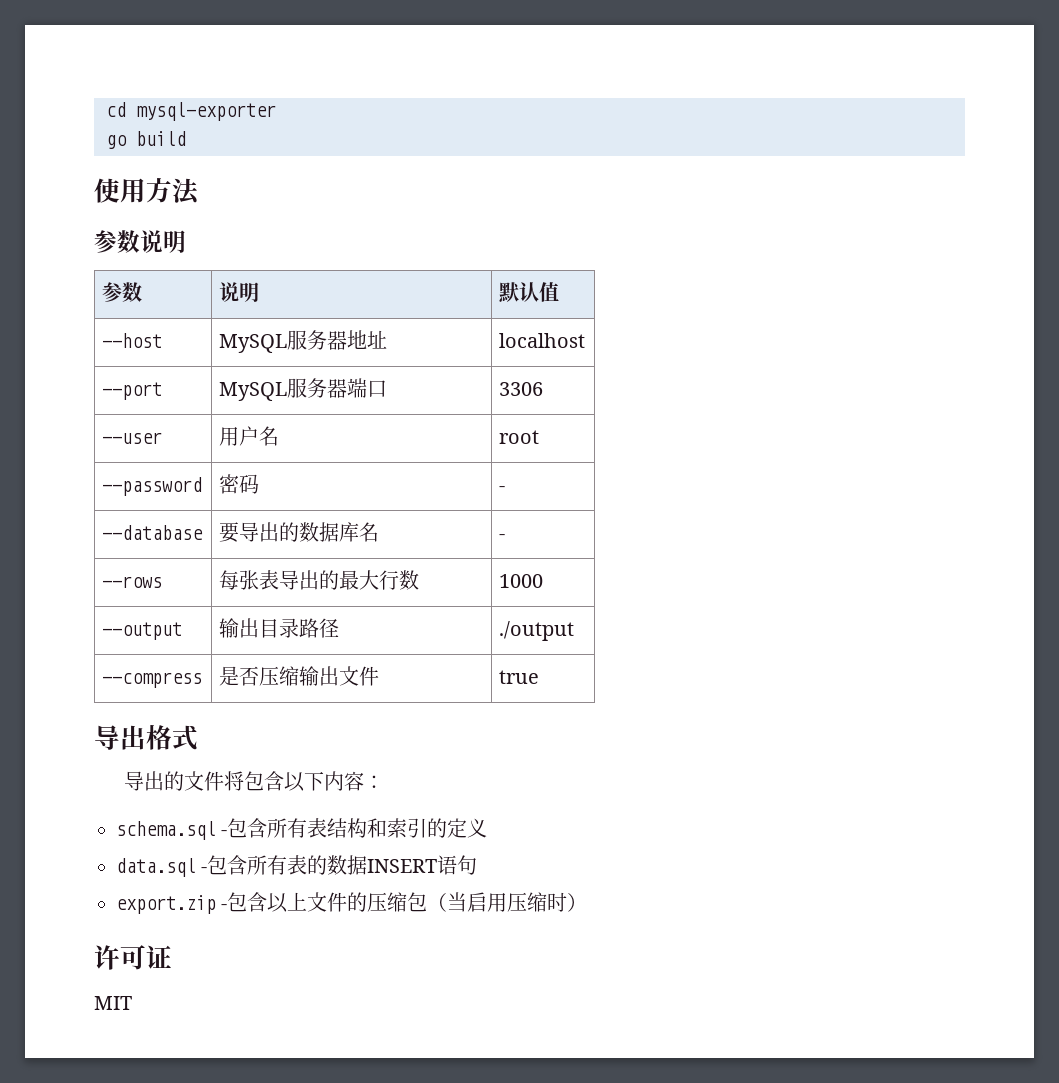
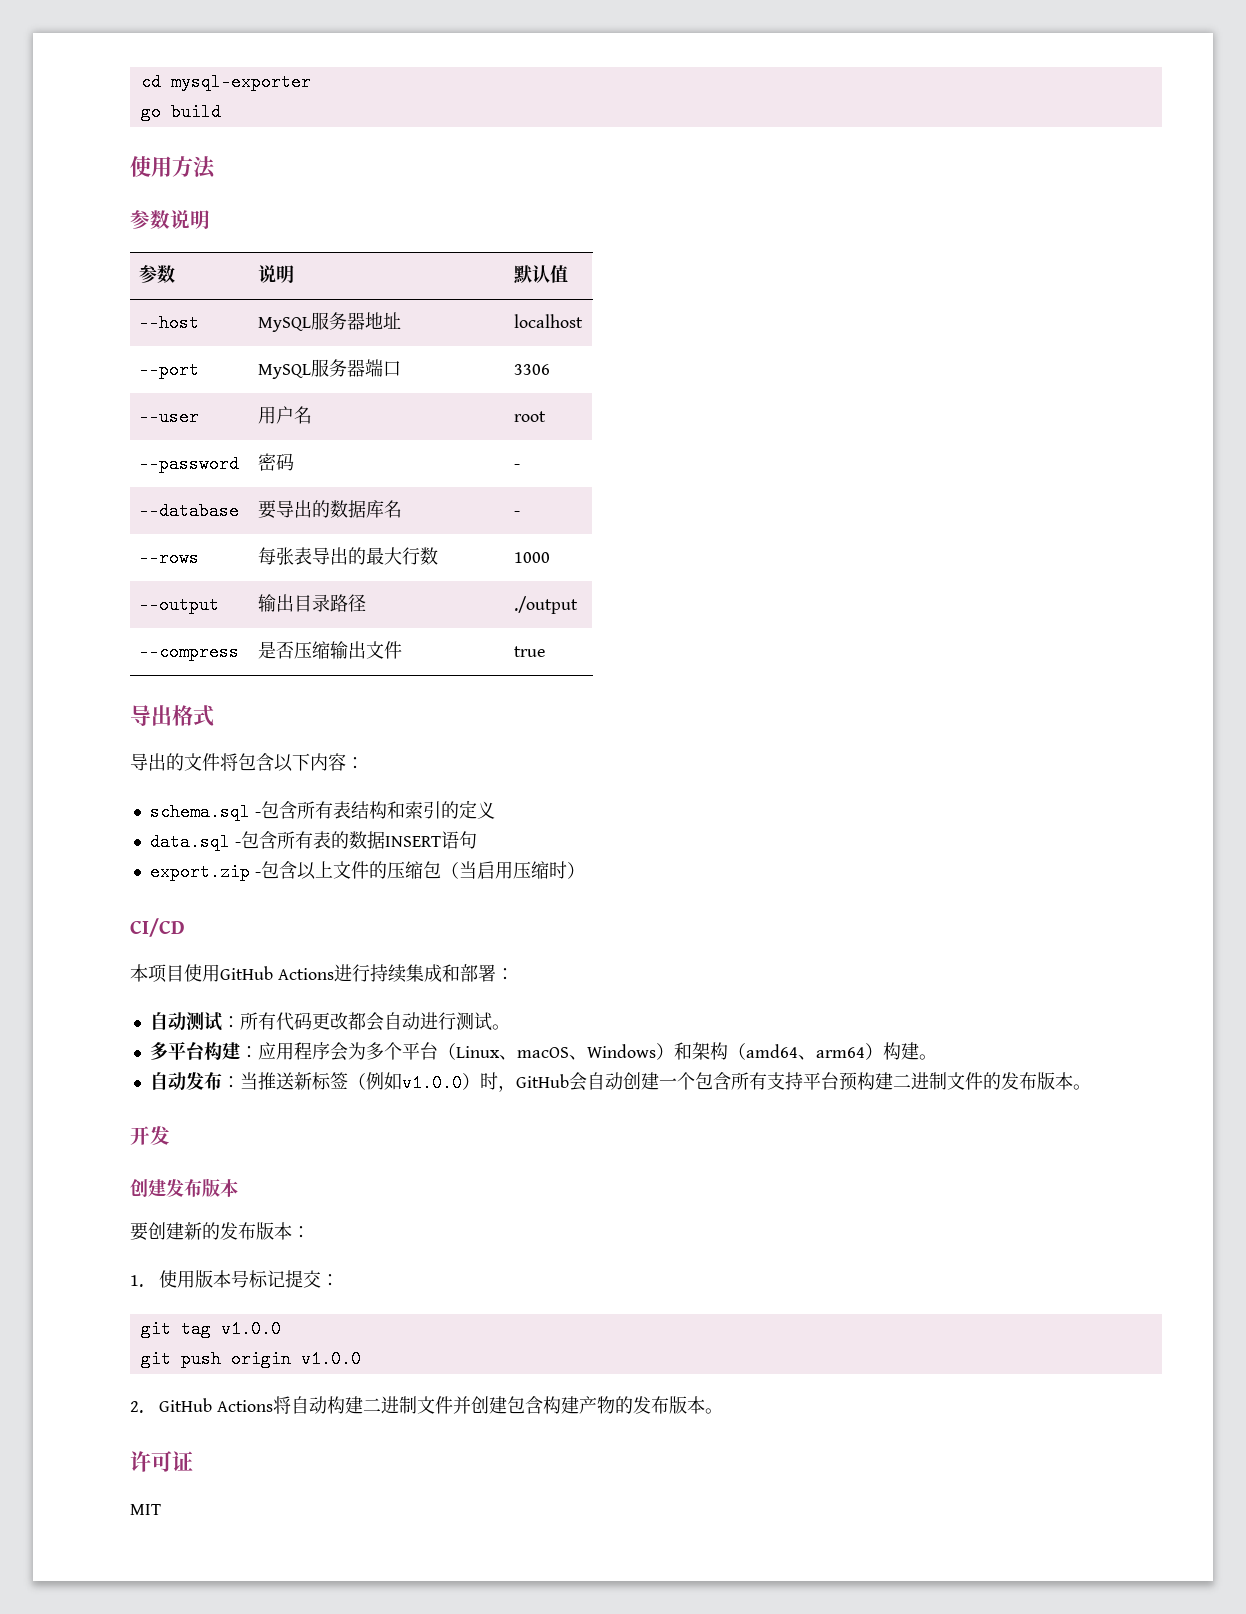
(588, 902) none -> [130,918,185,937] [130,964,514,983] [149,1012,510,1031] [149,1041,937,1061] [149,1072,1091,1092] [130,1126,170,1145] [130,1178,238,1197] [130,1222,310,1241] [130,1270,339,1288] [140,1320,281,1338] [140,1350,361,1368] [130,1396,723,1414] // CI/CD // 本项目使用GitHub Actions进行持续集成和部署： // 自动测试：所有代码更改都会自动进行测试。 // 多平台构建：应用程序会为多个平台（Linux、macOS、Windows）和架构（amd64、arm64）构建。 // 自动发布：当推送新标签（例如v1.0.0）时，GitHub会自动创建一个包含所有支持平台预构建二进制文件的发布版本。 // 开发 // 创建发布版本 // 要创建新的发布版本： // 1.使用版本号标记提交： // git tag v1.0.0 // git push origin v1.0.0 // 2. GitHub Actions将自动构建二进制文件并创建包含构建产物的发布版本。

